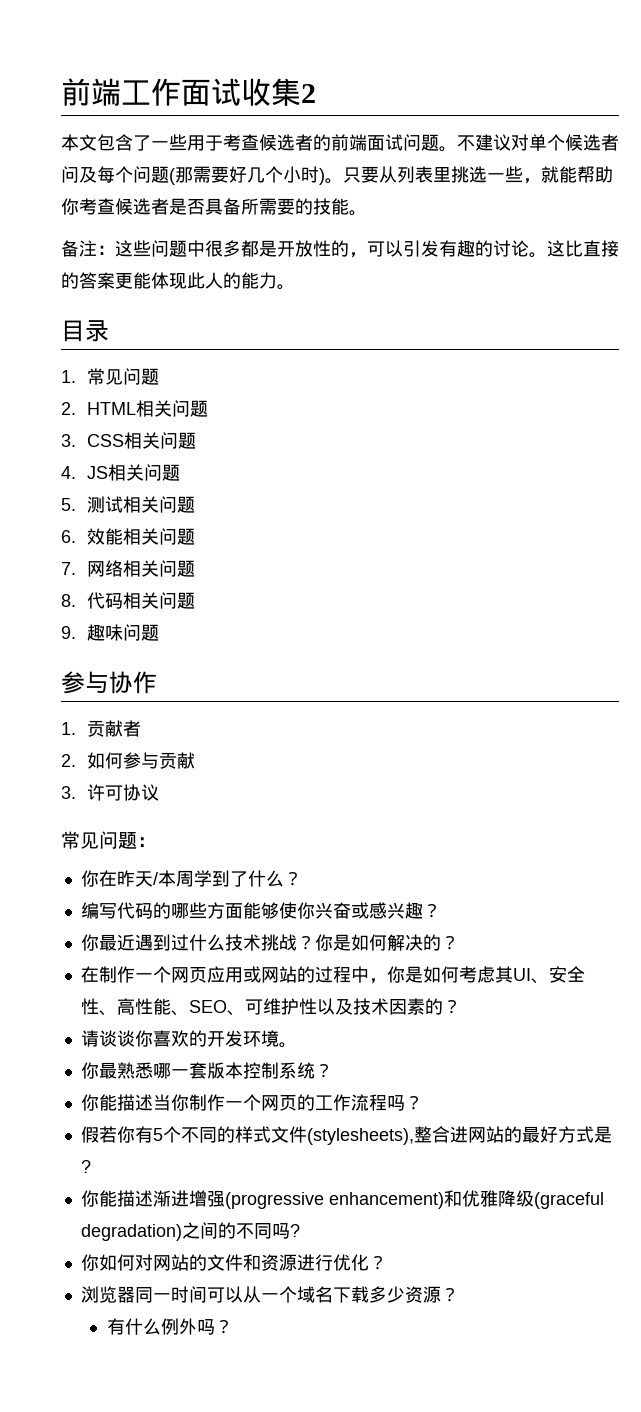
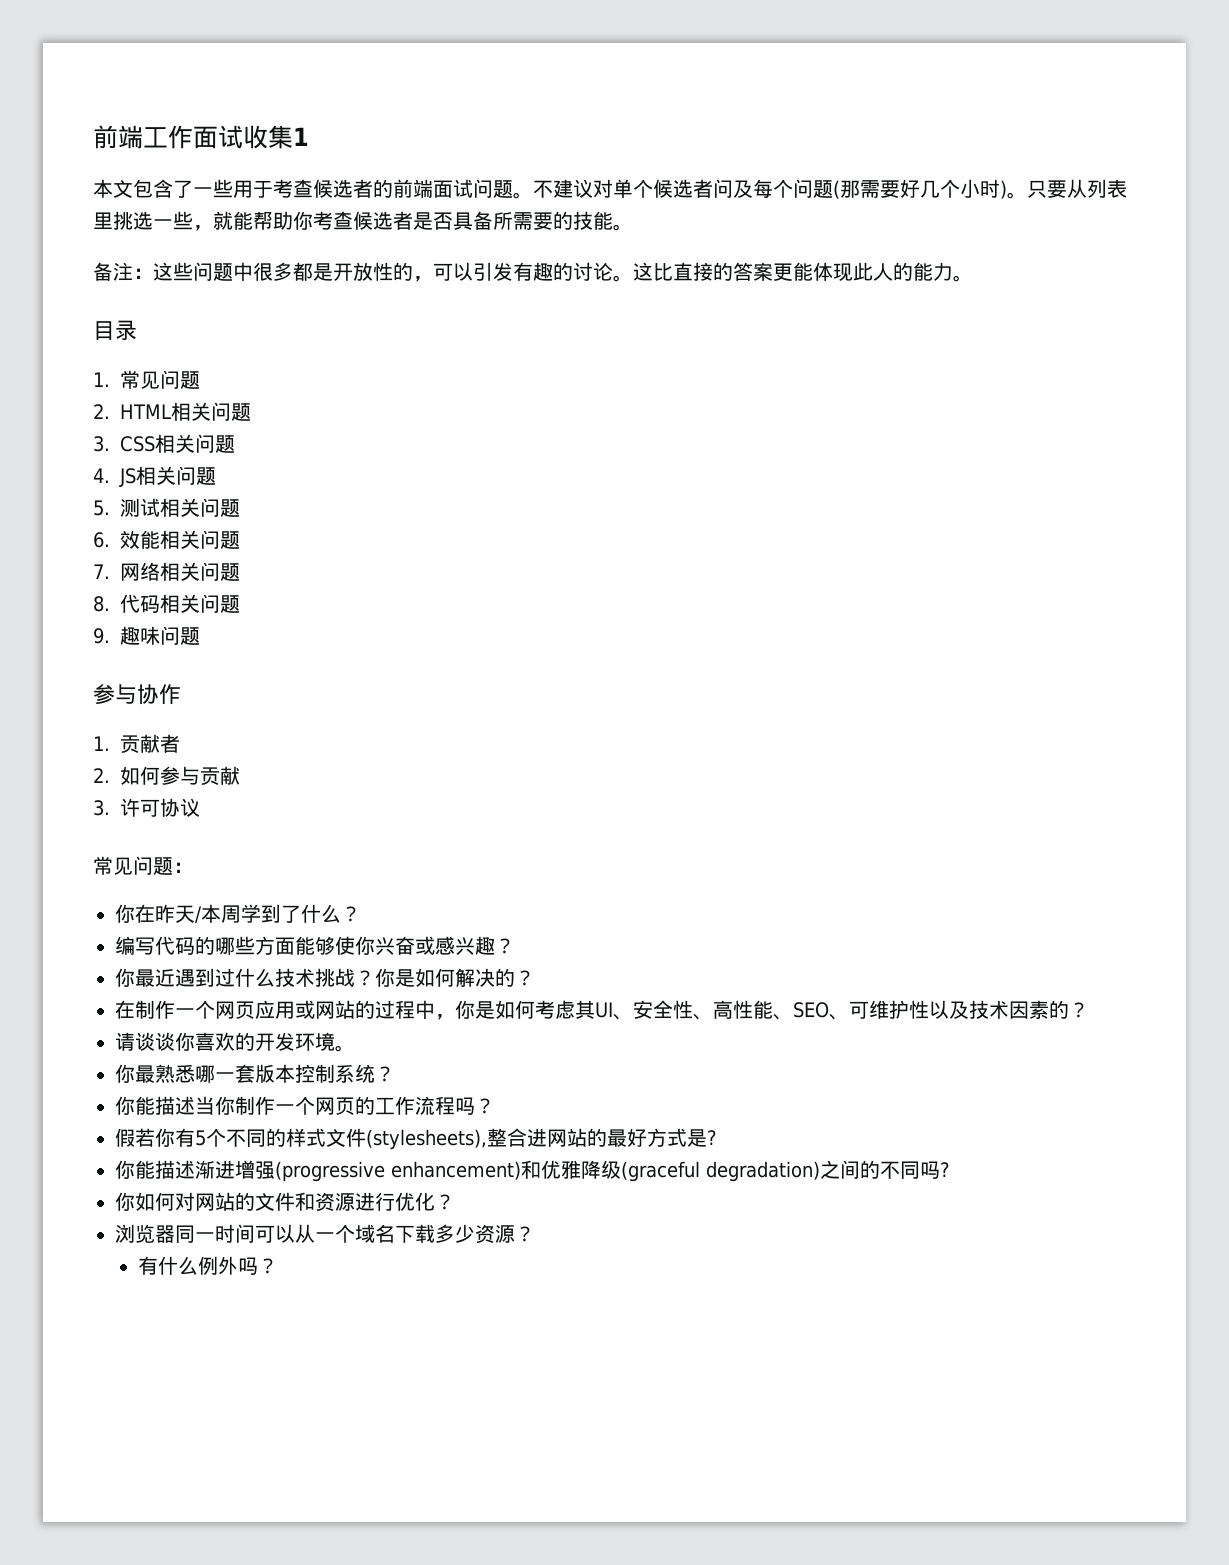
[301,84,316,103] 2 -> [293,127,309,146] 1

